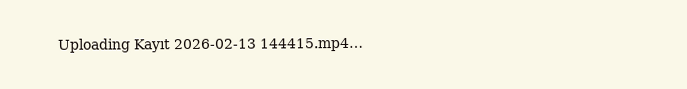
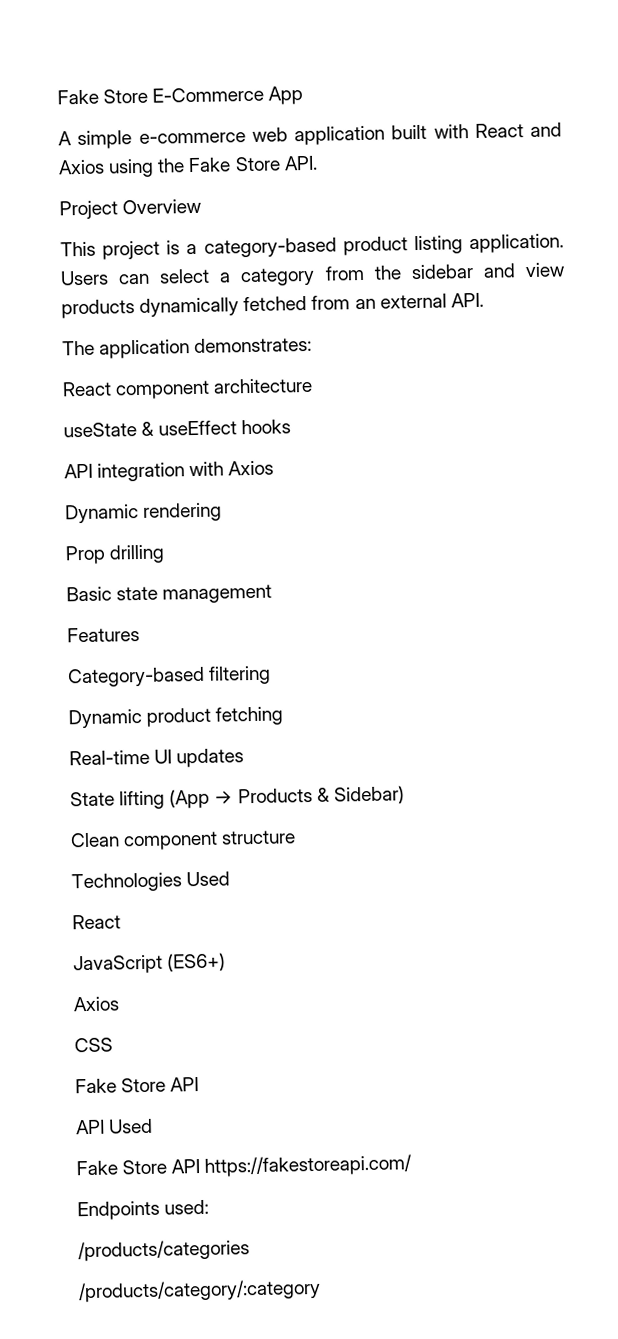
[57,37,364,53] Uploading Kayıt 2026-02-13 144415.mp4… -> [57,86,304,105] [58,122,562,150] [58,155,318,178] [59,198,202,220] [60,233,564,260] [60,262,565,287] [61,292,484,319] [62,336,313,359] [62,377,314,400] [63,419,292,438] [64,460,275,482] [65,502,223,524] [65,544,166,565] [66,584,273,604] [67,627,140,643] [67,665,272,688] [68,706,284,729] [69,748,245,768] [70,785,405,810] [70,830,297,851] [71,871,231,893] [72,914,121,930] [73,952,227,975] [73,996,120,1012] [74,1037,113,1053] [75,1077,200,1094] [75,1118,154,1135] [76,1154,413,1177] [77,1199,210,1221] [78,1239,250,1262] [78,1278,321,1303] Fake Store E-Commerce App // A simple e-commerce web application built with React and Axios using the Fake Store API. // Project Overview // This project is a category-based product listing application. Users can select a category from the sidebar and view products dynamically fetched from an external API. // The application demonstrates: // React component architecture // useState & useEffect hooks // API integration with Axios // Dynamic rendering // Prop drilling // Basic state management // Features // Category-based filtering // Dynamic product fetching // Real-time UI updates // State lifting (App → Products & Sidebar) // Clean component structure // Technologies Used // React // JavaScript (ES6+) // Axios // CSS // Fake Store API // API Used // Fake Store API https://fakestoreapi.com/ // Endpoints used: // /products/categories // /products/category/:category

